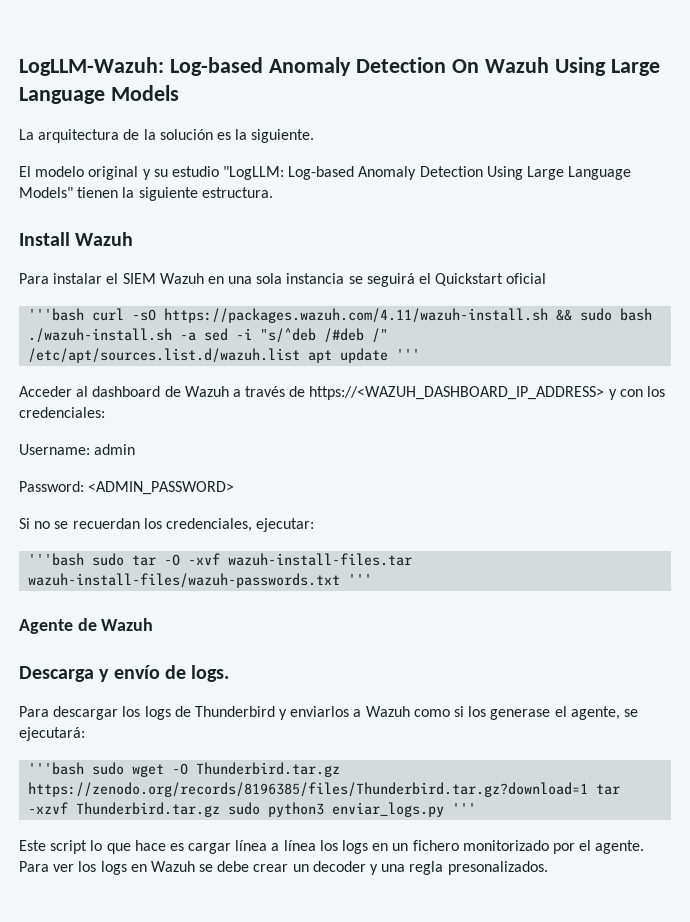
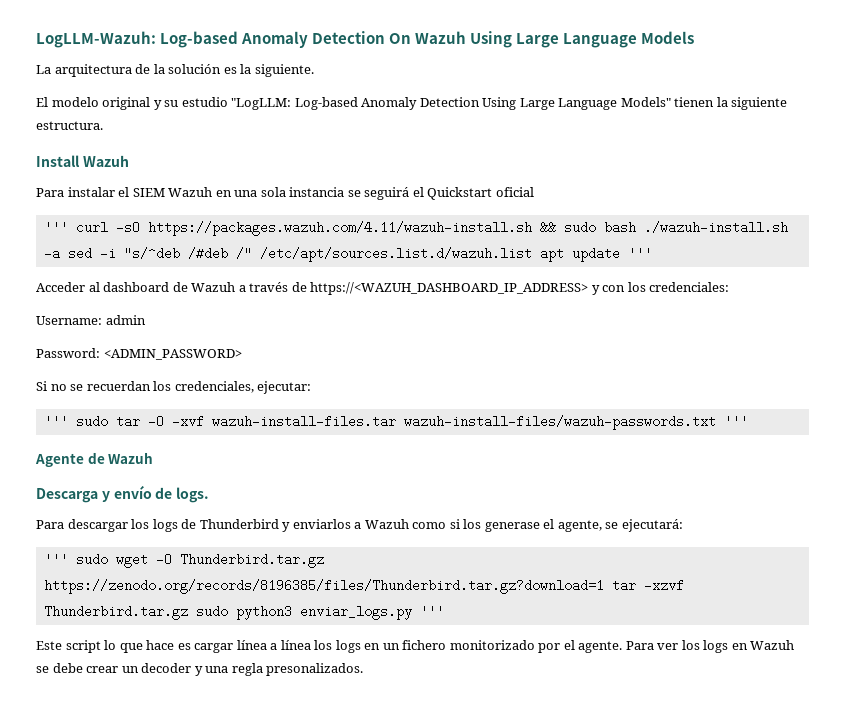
[28,308,85,321] '''bash -> [43,221,68,234] '''
[28,553,85,566] '''bash -> [43,415,68,428] '''
[28,762,85,775] '''bash -> [43,553,68,566] '''

